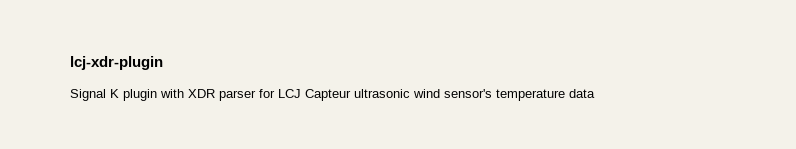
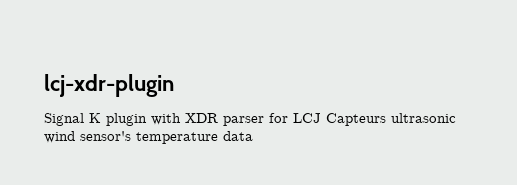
[305,89,351,101] Capteur -> [326,113,386,126] Capteurs

